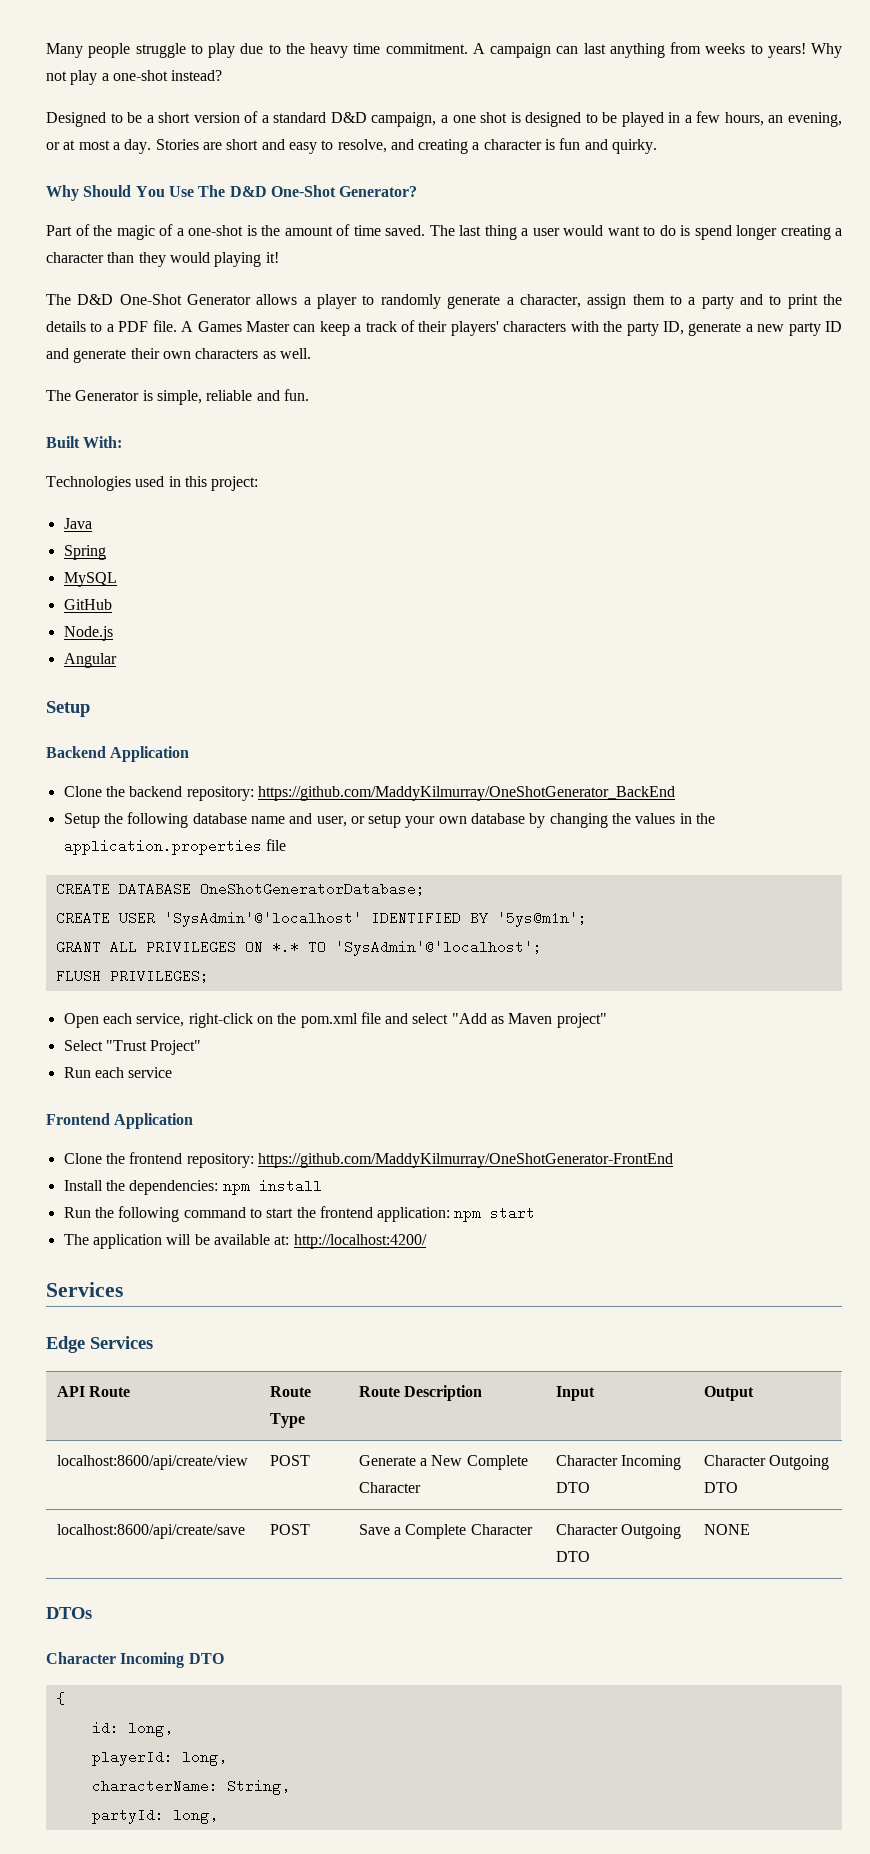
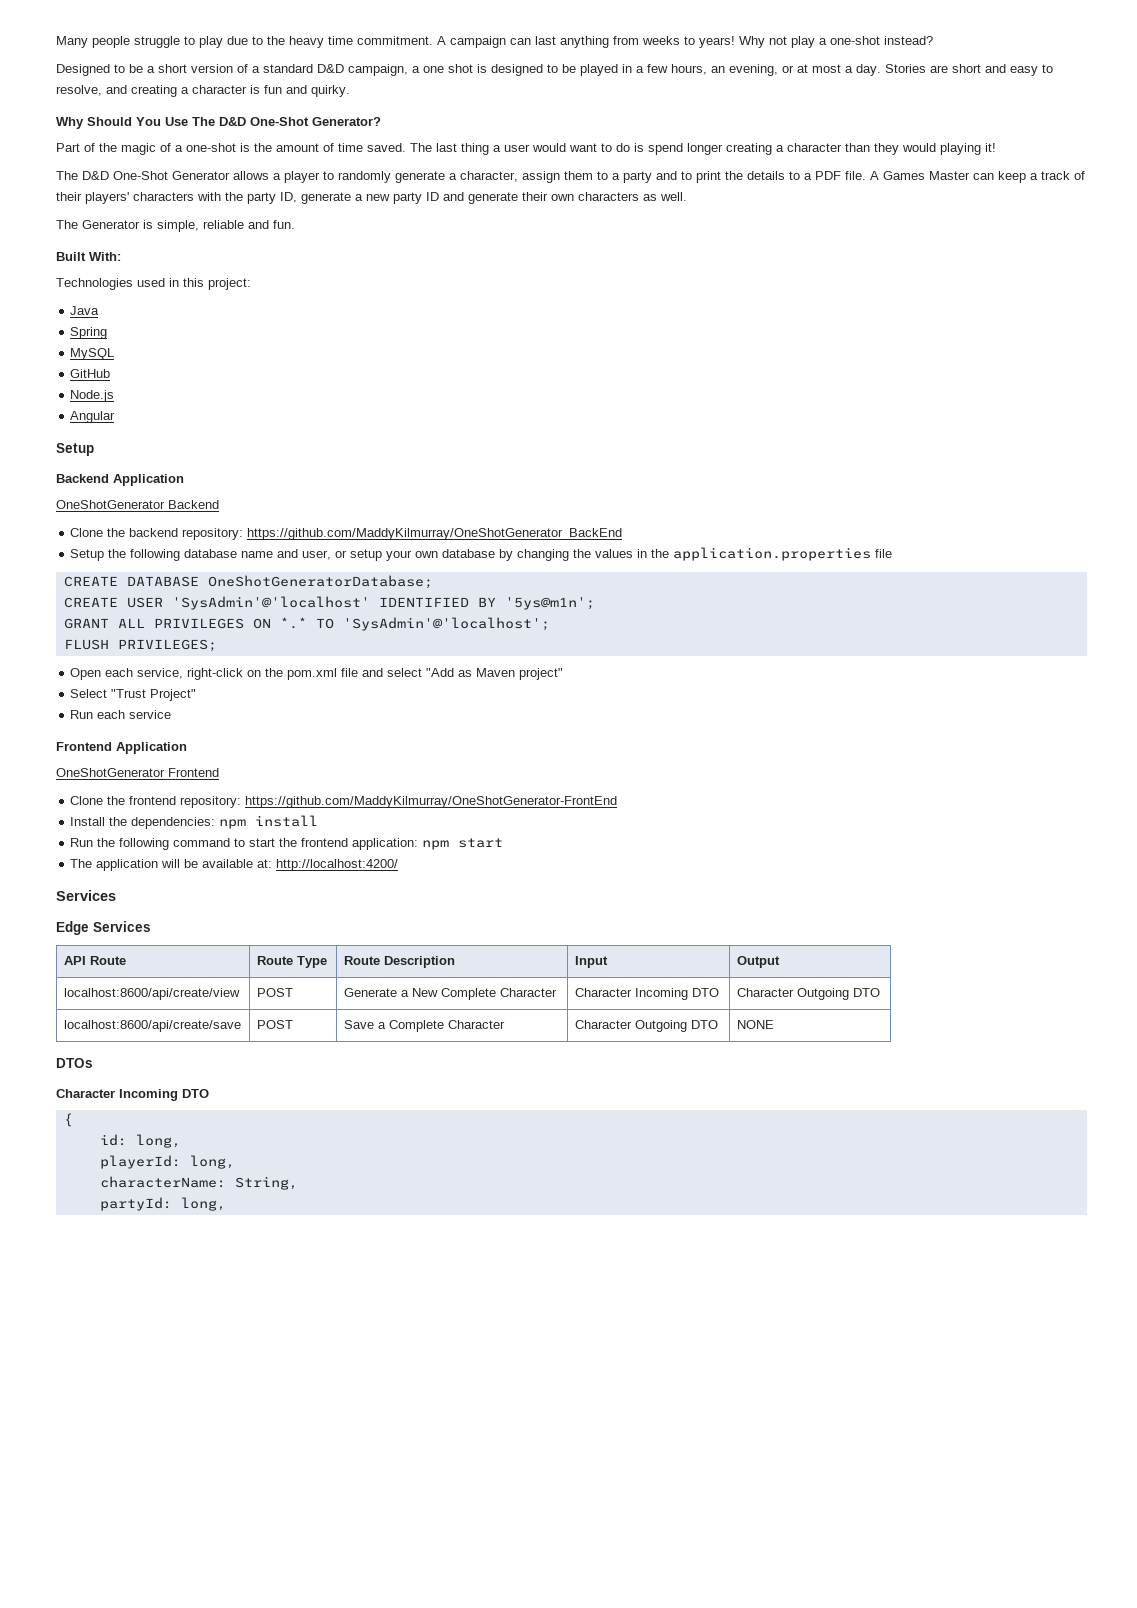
(190, 754) none -> [56,500,219,509] // OneShotGenerator Backend
(194, 1121) none -> [56,768,219,777] // OneShotGenerator Frontend

